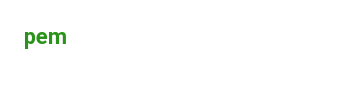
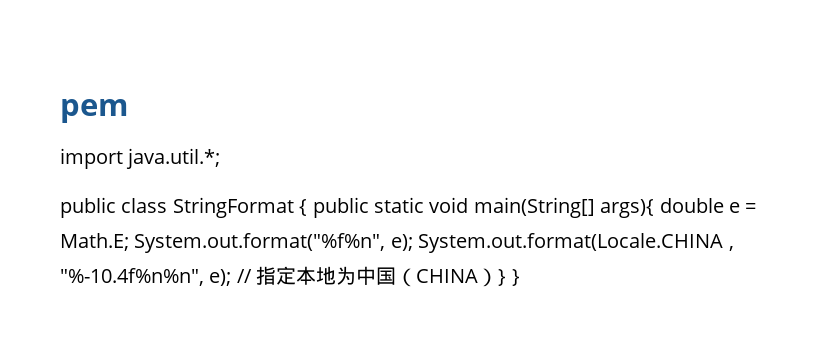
(67, 40) none -> [60,148,221,169] [60,197,757,218] [60,233,734,253] [60,266,520,287] // import java.util.*; // public class StringFormat { public static void main(String[] args){ double e = Math.E; System.out.format("%f%n", e); System.out.format(Locale.CHINA , "%-10.4f%n%n", e); // 指定本地为中国（CHINA）} }

